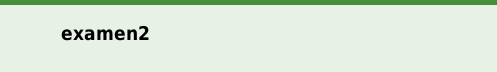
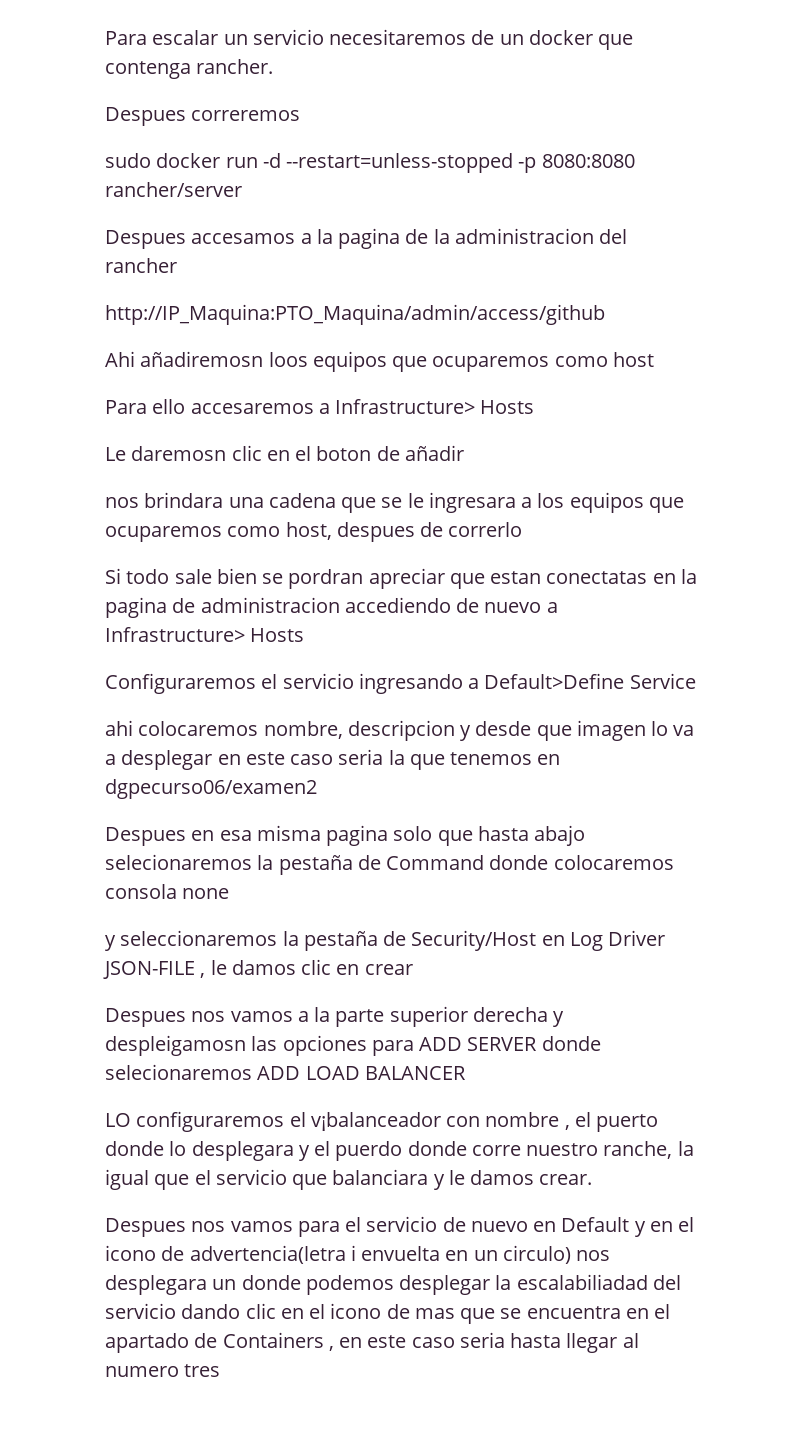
[61,25,150,41] examen2 -> [105,29,634,50] [105,59,274,79] [105,107,301,126] [105,153,635,173] [105,182,242,197] [105,228,628,249] [105,258,177,273] [105,304,605,325] [105,351,654,372] [105,399,535,414] [105,445,464,461] [105,492,684,513] [105,522,523,542] [105,568,697,589] [105,597,558,618] [105,627,305,642] [105,673,696,694] [105,720,695,741] [105,749,561,770] [105,779,317,799] [105,825,586,846] [105,854,674,875] [105,884,230,899] [105,930,666,951] [103,959,413,979] [105,1006,565,1027] [105,1035,601,1056] [105,1064,466,1080] [105,1111,659,1132] [105,1141,694,1161] [105,1169,593,1190] [105,1216,695,1237] [105,1245,611,1264] [105,1274,681,1295] [105,1303,671,1324] [105,1332,639,1353] [105,1364,221,1377] Para escalar un servicio necesitaremos de un docker que contenga rancher. // Despues correremos // sudo docker run -d --restart=unless-stopped -p 8080:8080 rancher/server // Despues accesamos a la pagina de la administracion del rancher // http://IP_Maquina:PTO_Maquina/admin/access/github // Ahi añadiremosn loos equipos que ocuparemos como host // Para ello accesaremos a Infrastructure> Hosts // Le daremosn clic en el boton de añadir // nos brindara una cadena que se le ingresara a los equipos que ocuparemos como host, despues de correrlo // Si todo sale bien se pordran apreciar que estan conectatas en la pagina de administracion accediendo de nuevo a Infrastructure> Hosts // Configuraremos el servicio ingresando a Default>Define Service // ahi colocaremos nombre, descripcion y desde que imagen lo va a desplegar en este caso seria la que tenemos en dgpecurso06/examen2 // Despues en esa misma pagina solo que hasta abajo selecionaremos la pestaña de Command donde colocaremos consola none // y seleccionaremos la pestaña de Security/Host en Log Driver JSON-FILE , le damos clic en crear // Despues nos vamos a la parte superior derecha y despleigamosn las opciones para ADD SERVER donde selecionaremos ADD LOAD BALANCER // LO configuraremos el v¡balanceador con nombre , el puerto donde lo desplegara y el puerdo donde corre nuestro ranche, la igual que el servicio que balanciara y le damos crear. // Despues nos vamos para el servicio de nuevo en Default y en el icono de advertencia(letra i envuelta en un circulo) nos desplegara un donde podemos desplegar la escalabiliadad del servicio dando clic en el icono de mas que se encuentra en el apartado de Containers , en este caso seria hasta llegar al numero tres

